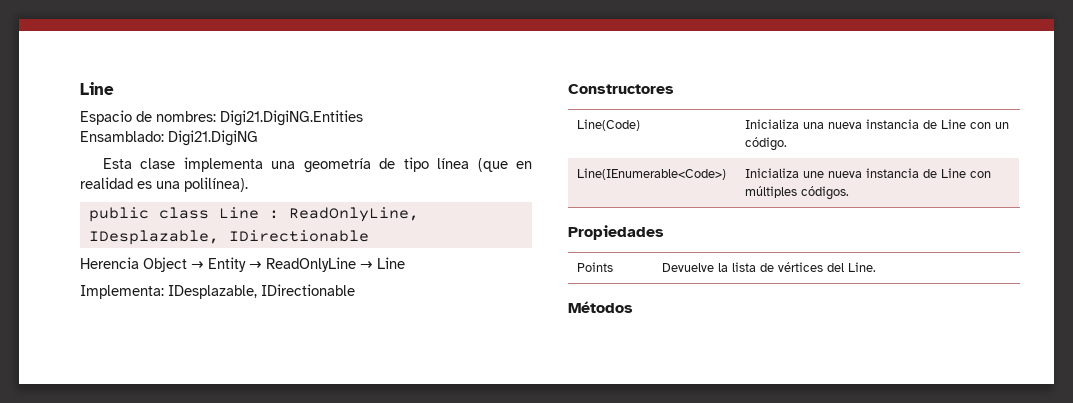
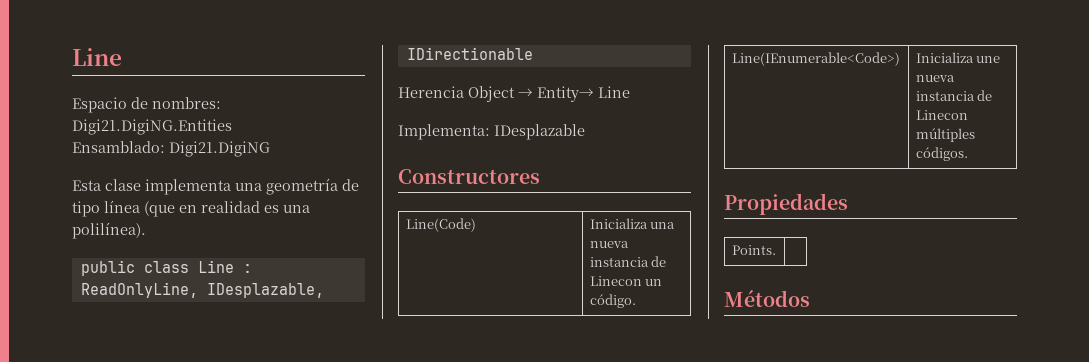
[208,257,373,272] Entity → ReadOnlyLine → -> [537,86,594,102] Entity→
[168,284,355,299] IDesplazable, IDirectionable -> [494,124,585,140] IDesplazable
[941,119,992,129] Line con -> [589,276,642,286] Linecon
[941,168,992,178] Line con -> [915,110,968,120] Linecon
[577,262,614,272] [662,262,877,272] Points | Devuelve la lista de vértices del Line. -> [731,245,776,255] Points. |

